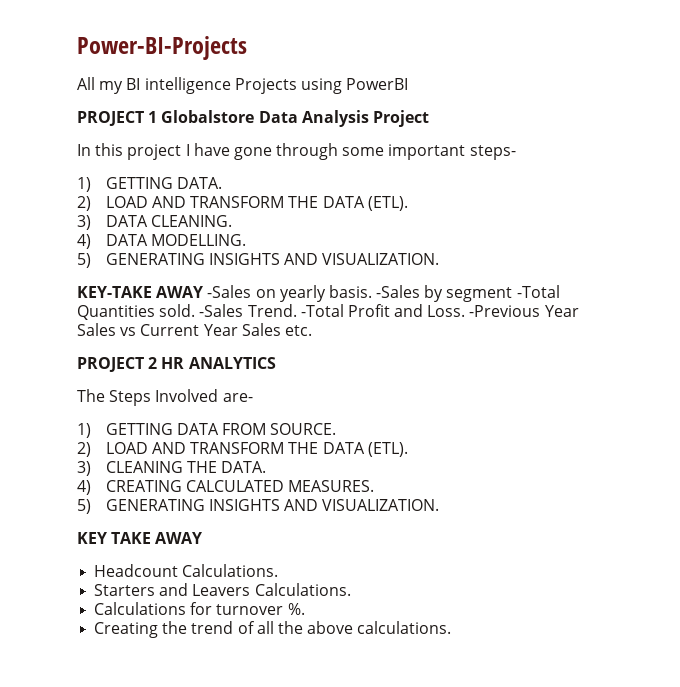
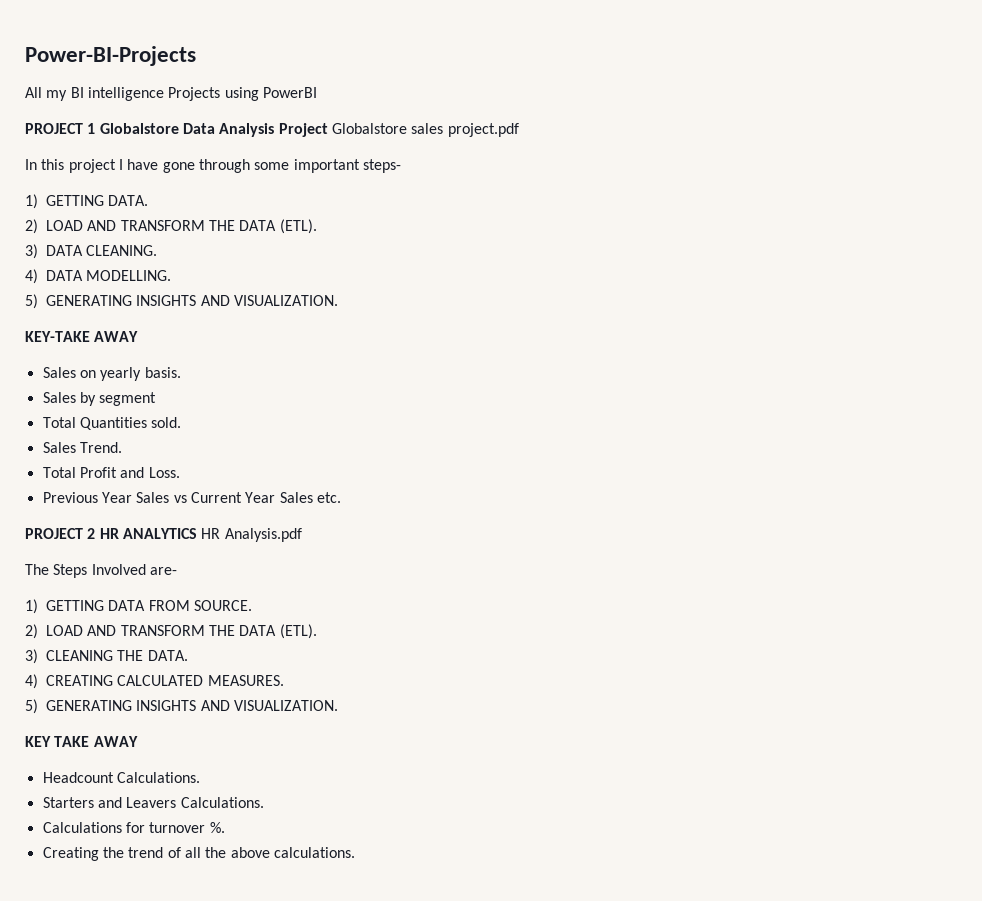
(429, 118) none -> [331,123,519,137] Globalstore sales project.pdf
[207,285,252,298] -Sales -> [42,367,76,378] // Sales
[376,285,421,298] -Sales -> [42,392,76,403] // Sales
[516,285,560,298] -Total -> [42,417,76,428] // Total
[199,304,244,317] -Sales -> [42,442,76,453] // Sales
[300,304,344,317] -Total -> [42,467,76,478] // Total
[469,305,541,317] -Previous -> [42,492,98,503] // Previous
(276, 363) none -> [201,528,302,542] HR Analysis.pdf

